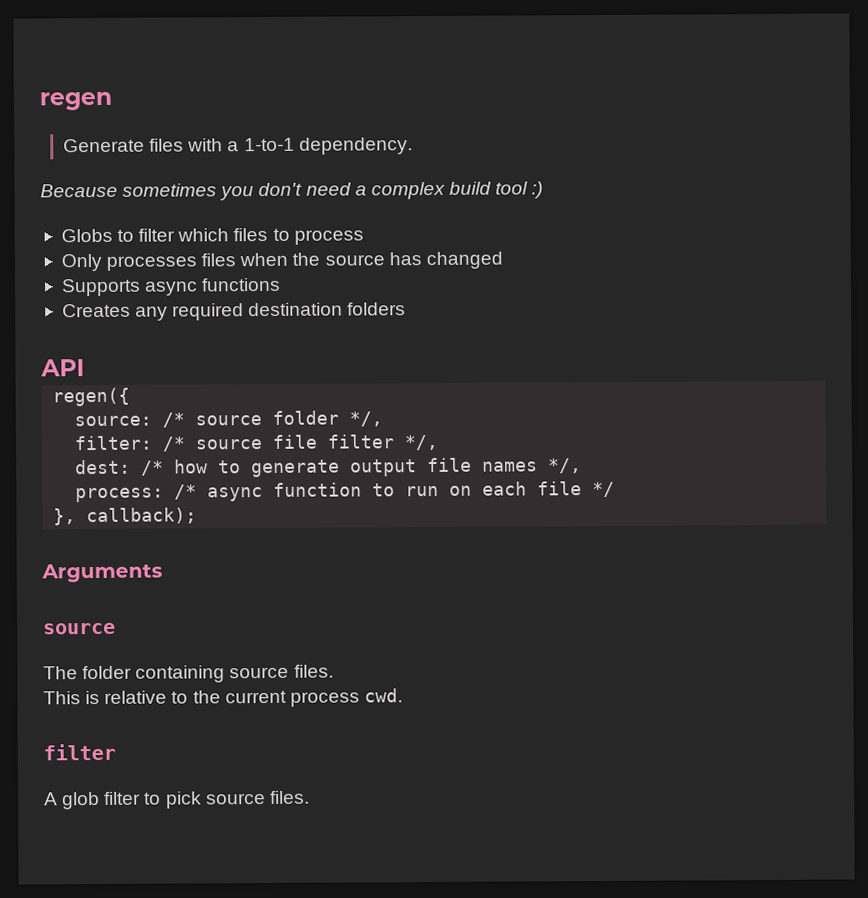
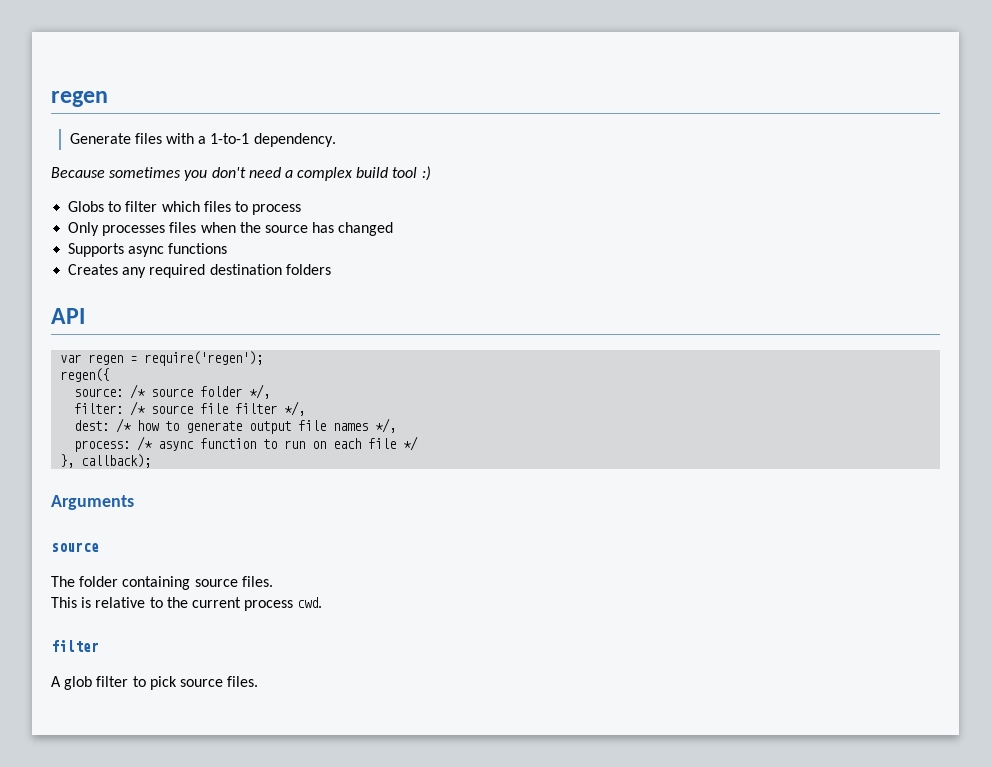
(85, 368) none -> [60,351,264,366] // var regen = require('regen');

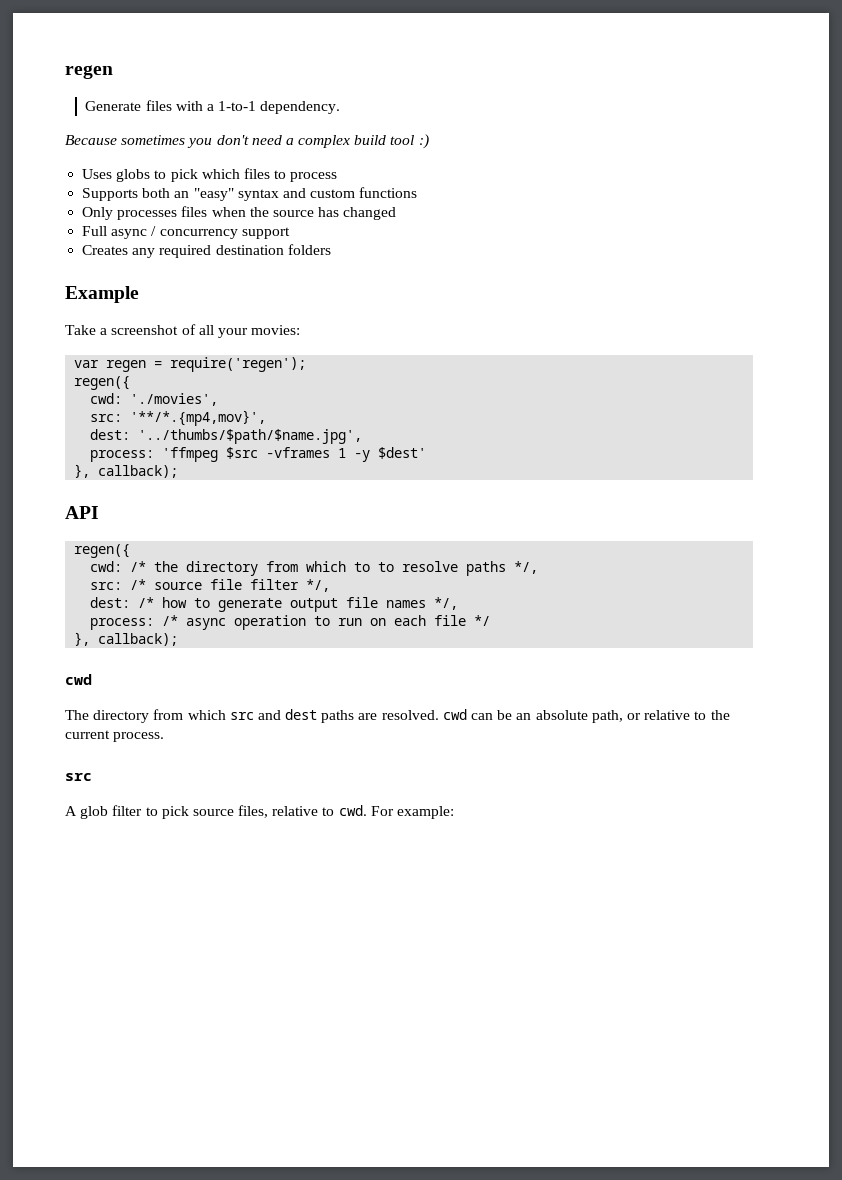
[68,201,158,212] Globs to filter -> [82,169,198,182] Uses globs to pick
(302, 209) none -> [82,187,418,201] // Supports both an "easy" syntax and custom functions
[68,243,228,257] Supports async functions -> [82,226,290,239] Full async / concurrency support
[51,308,85,324] API -> [65,286,139,303] [65,324,301,338] Example // Take a screenshot of all your movies:
[74,384,271,399] [74,403,124,414] source: /* source folder */, // filter: -> [90,393,219,406] [90,410,267,426] [90,429,363,444] [90,447,427,462] [74,464,179,478] [65,506,99,519] [74,544,131,558] [90,561,539,576] [90,582,123,590] cwd: './movies', // src: '**/*.{mp4,mov}', // dest: '../thumbs/$path/$name.jpg', // process: 'ffmpeg $src -vframes 1 -y $dest' // }, callback); // API // regen({ // cwd: /* the directory from which to to resolve paths */, // src:
[200,438,257,449] function -> [234,615,307,630] operation
[51,495,134,510] [51,542,99,552] Arguments // source -> [65,674,92,685] cwd
[79,576,273,590] [51,597,92,608] folder containing source files. // This is -> [93,709,641,723] directory from which src and dest paths are resolved. cwd can be an absolute path, or
[244,597,323,611] [51,640,99,652] process cwd. // filter -> [113,732,165,742] [65,773,92,781] process. // src
[227,676,259,687] files. -> [238,805,455,819] files, relative to cwd. For example:

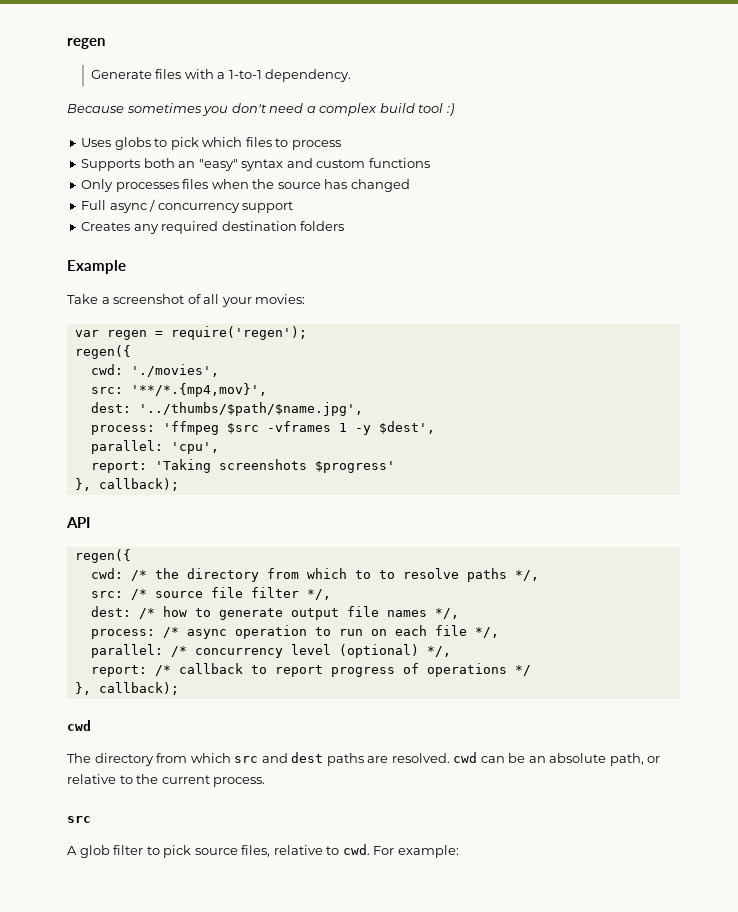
[378,447,427,459] $dest' -> [378,421,435,434] [90,440,219,454] [90,459,395,473] $dest', // parallel: 'cpu', // report: 'Taking screenshots $progress'
(467, 620) none -> [474,627,499,638] [90,644,451,658] [90,663,507,677] */, // parallel: /* concurrency level (optional) */, // report: /* callback to report progress of operations

